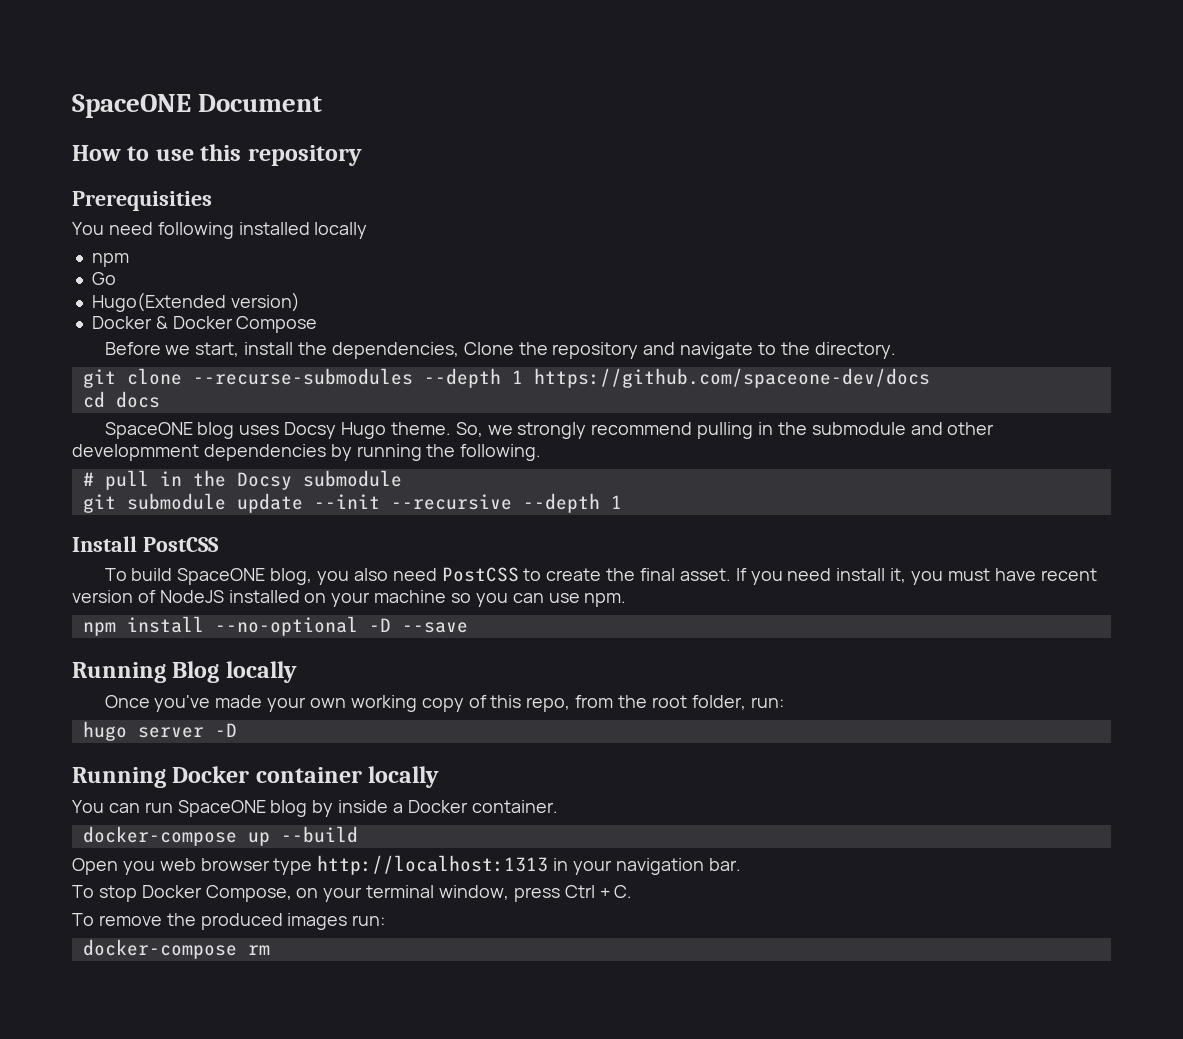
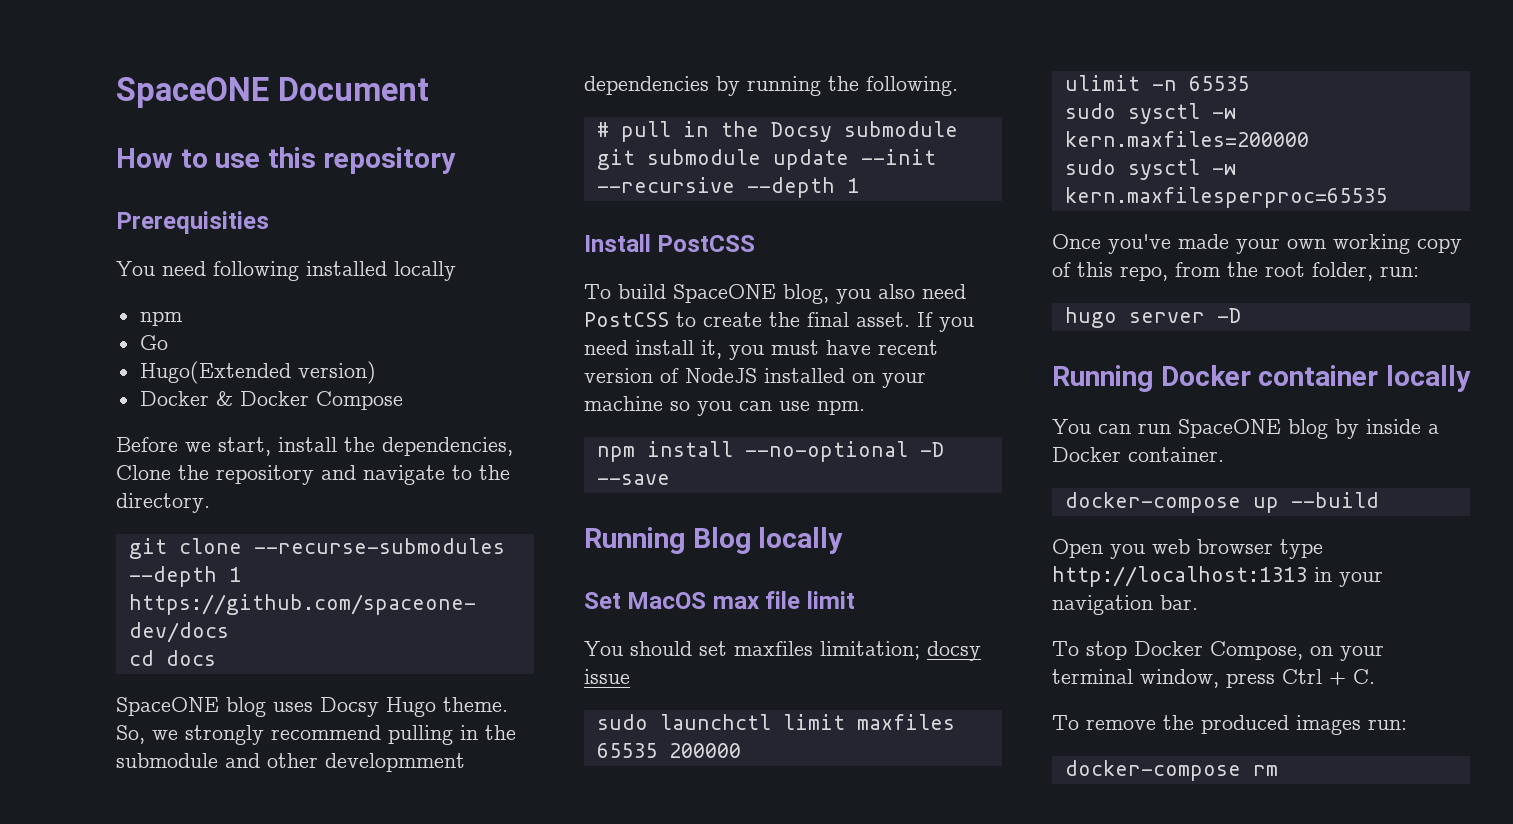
(297, 672) none -> [584,591,855,609] [584,641,981,661] [584,669,630,684] [596,714,955,730] [596,743,741,758] [1064,75,1249,91] [1064,103,1236,124] [1064,131,1309,147] [1064,159,1236,180] [1064,187,1387,208] // Set MacOS max file limit // You should set maxfiles limitation; docsy issue // sudo launchctl limit maxfiles 65535 200000 // ulimit -n 65535 // sudo sysctl -w kern.maxfiles=200000 // sudo sysctl -w kern.maxfilesperproc=65535

